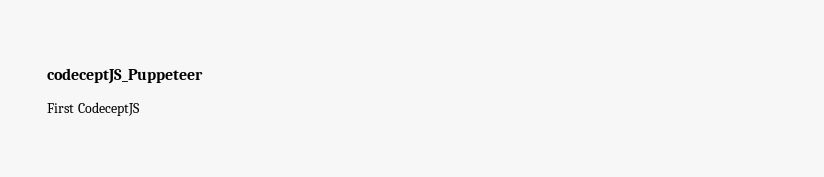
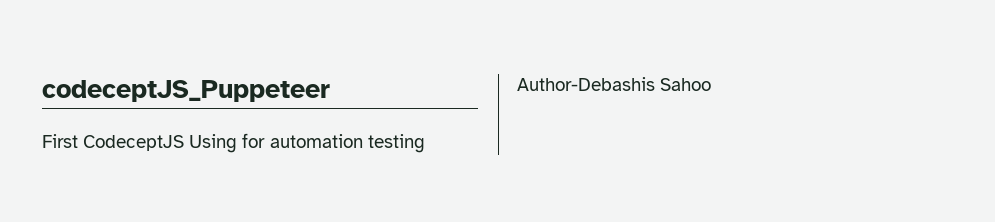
(140, 109) none -> [189,133,425,153] [517,77,712,91] Using for automation testing Author-Debashis Sahoo

